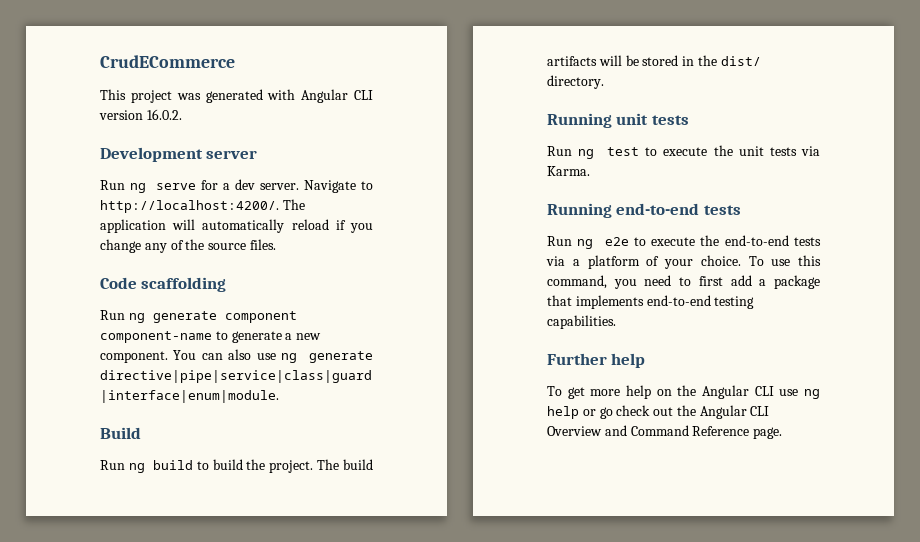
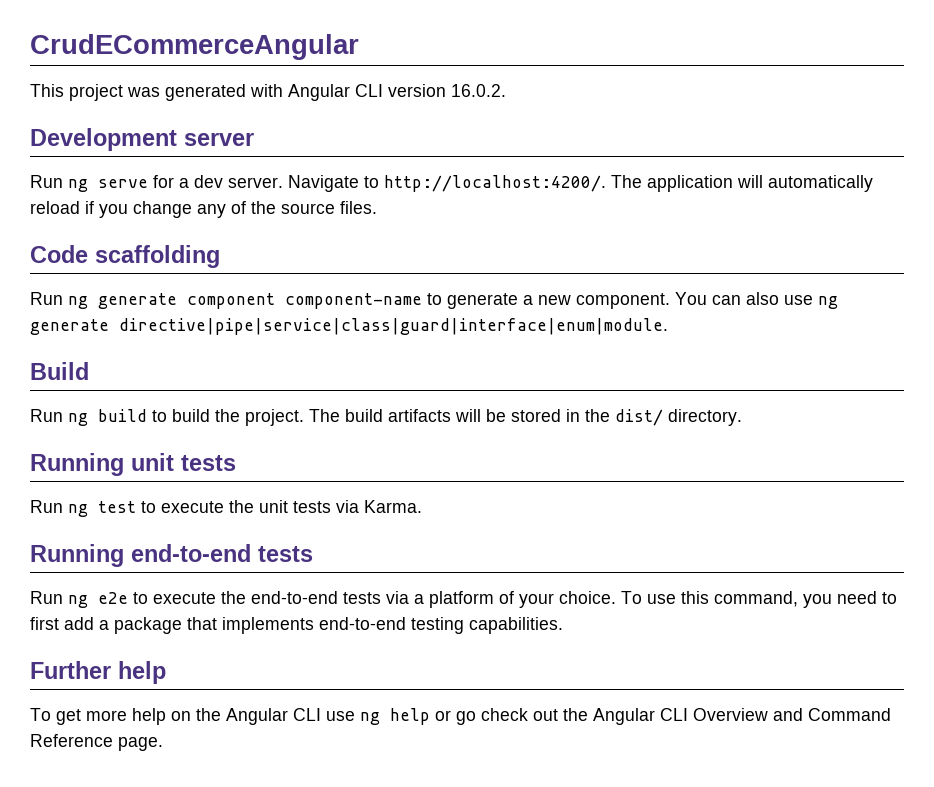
[100,55,235,68] CrudECommerce -> [30,34,359,60] CrudECommerceAngular

